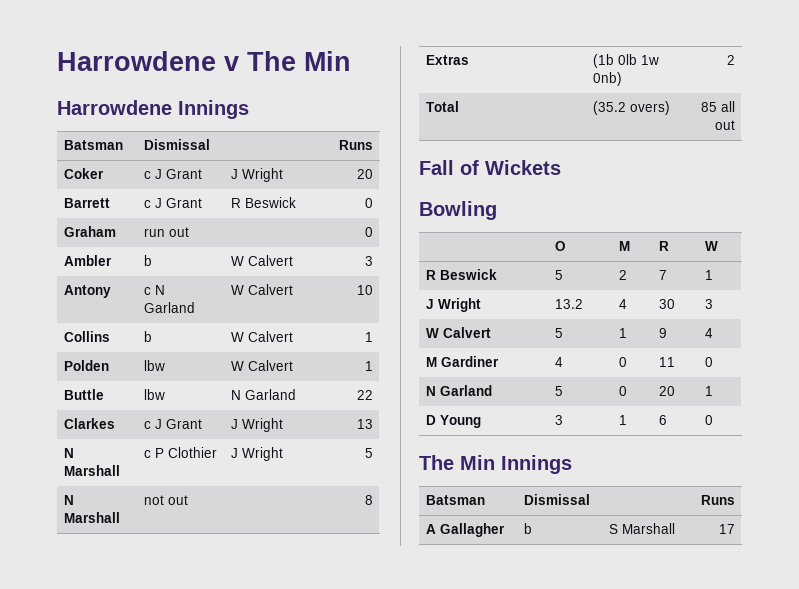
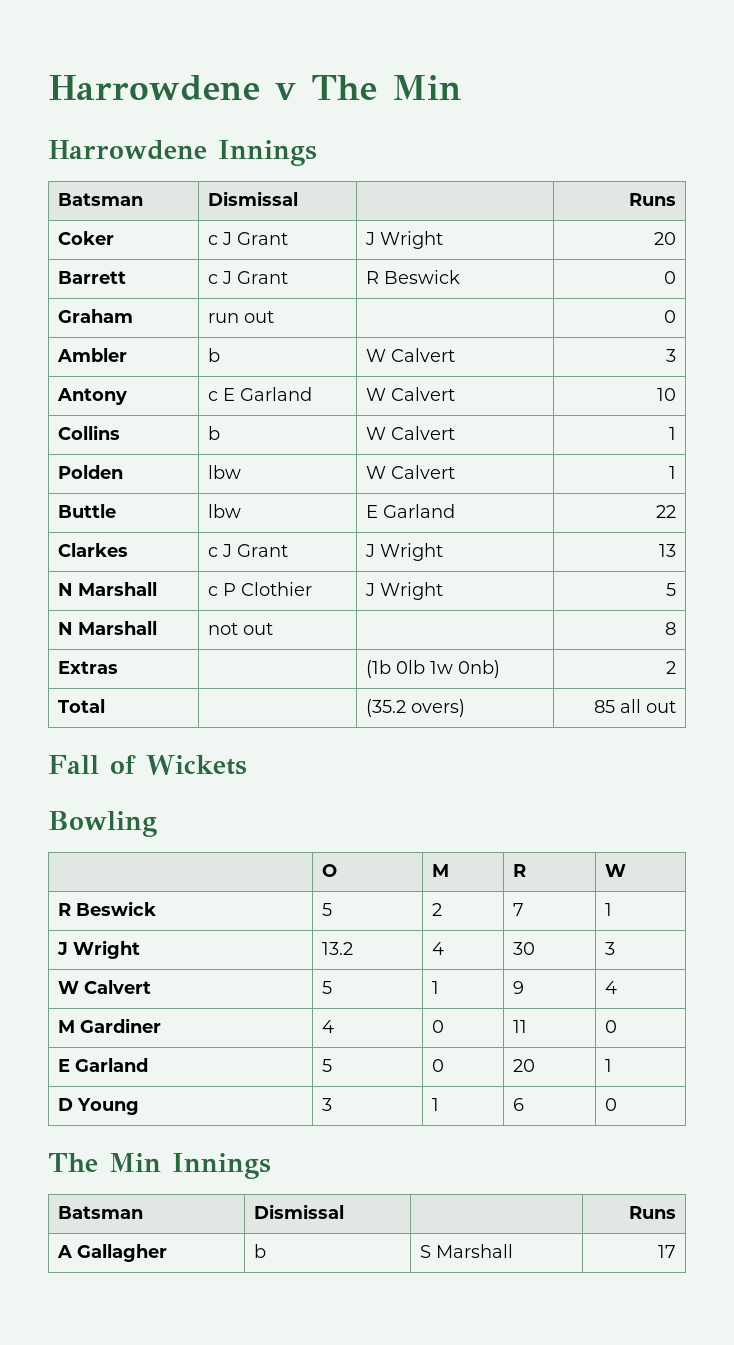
[155,285,166,295] N -> [223,388,236,401] E
[231,390,242,400] N -> [366,505,379,518] E
[426,386,437,396] N -> [58,1059,71,1072] E

